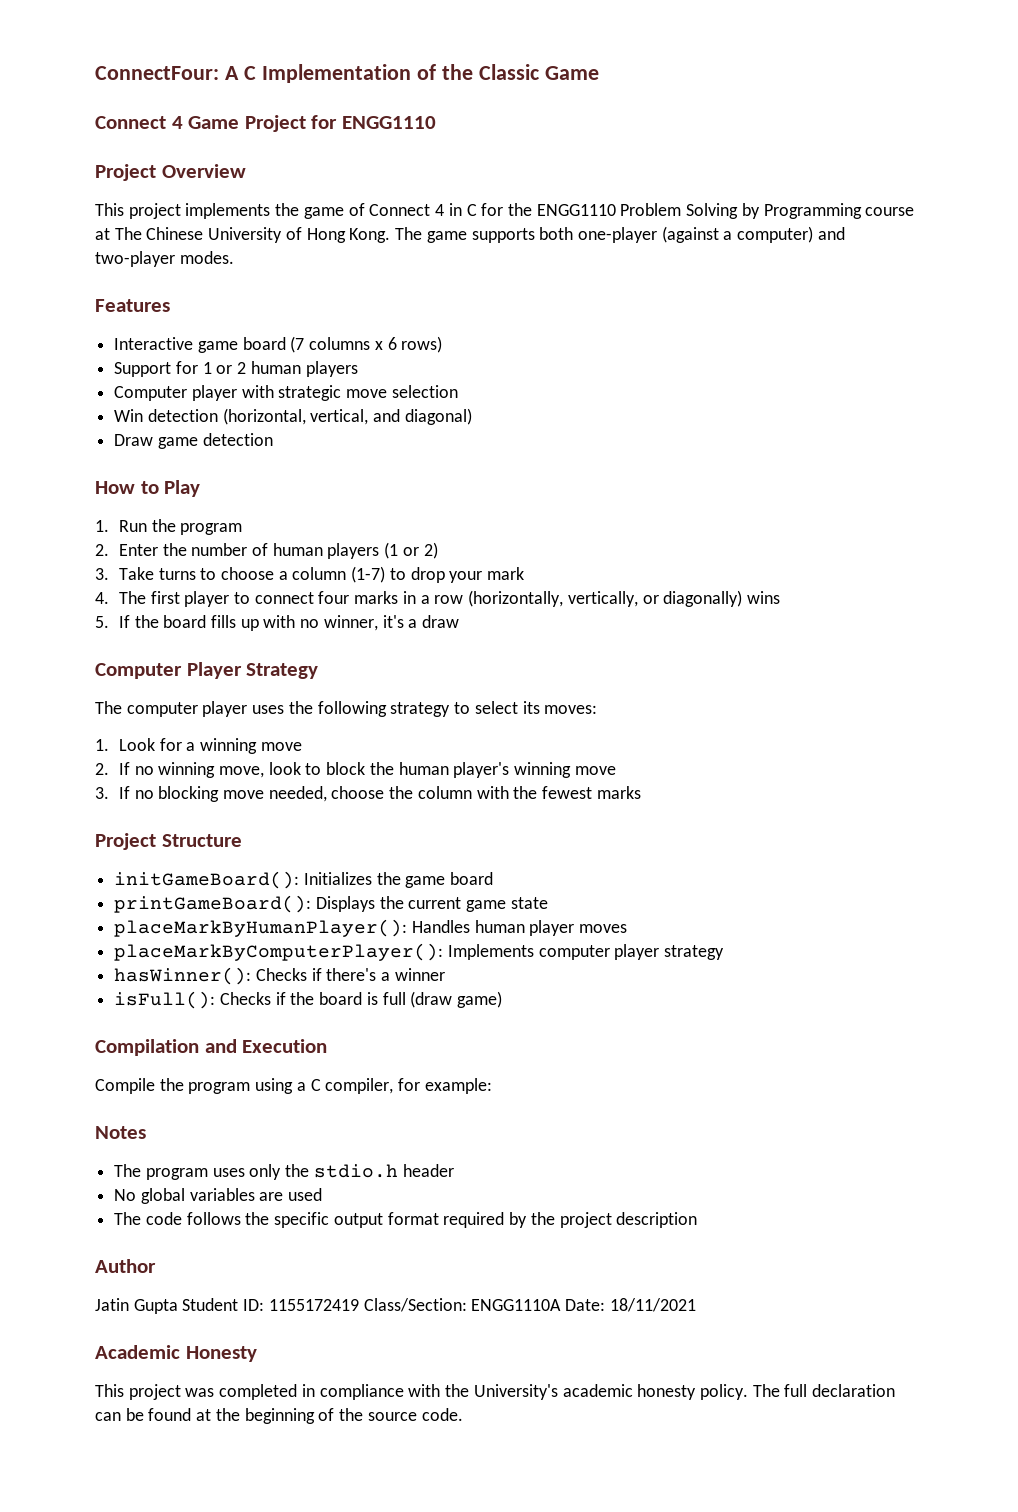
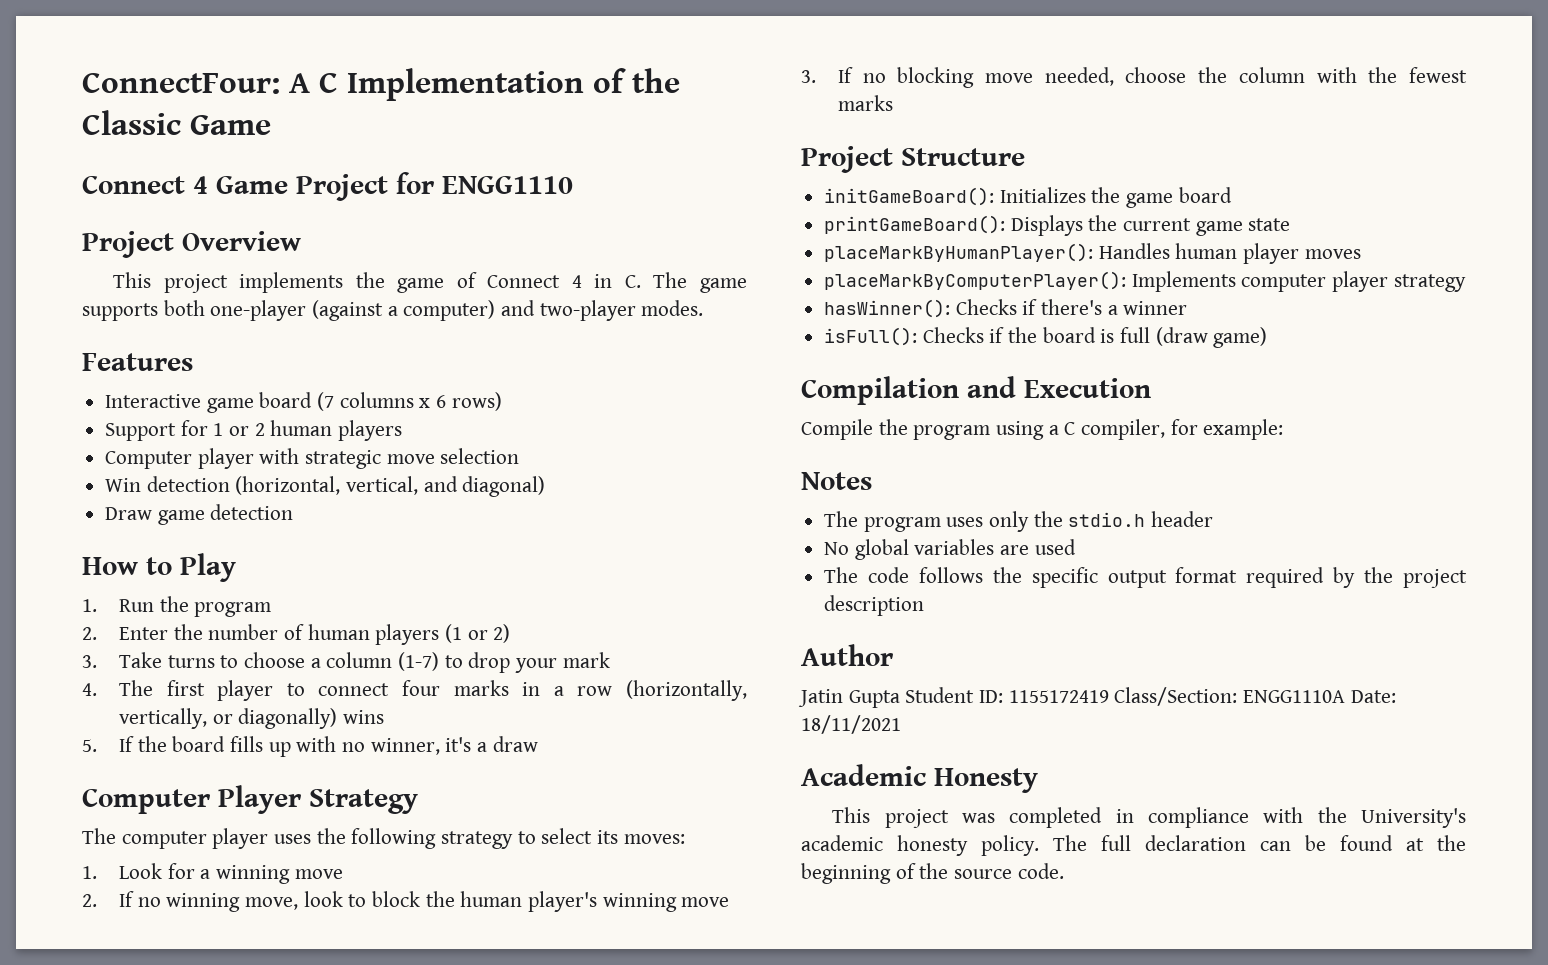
[466,203,915,219] [95,227,391,243] C for the ENGG1110 Problem Solving by Programming course at The Chinese University of Hong Kong. -> [624,275,641,288] C.

